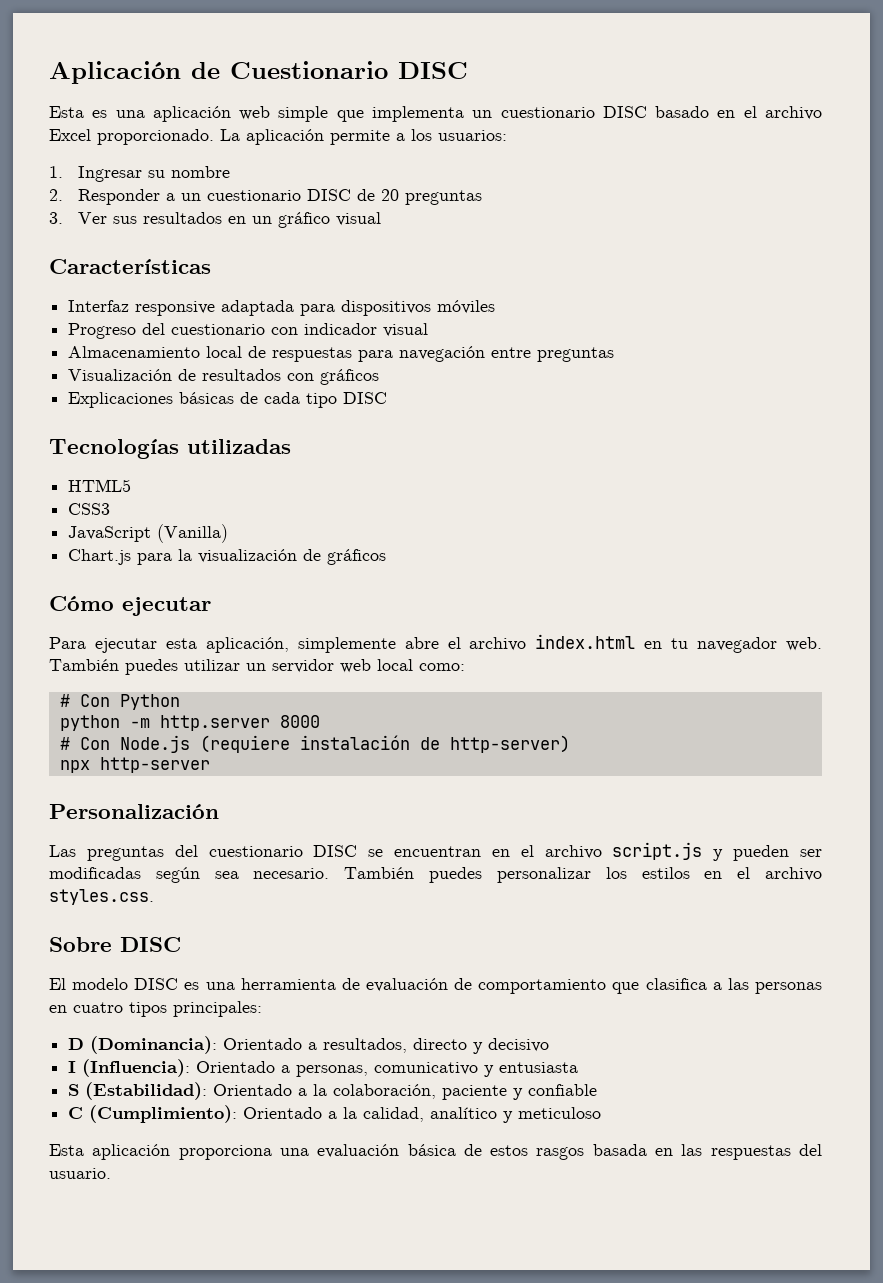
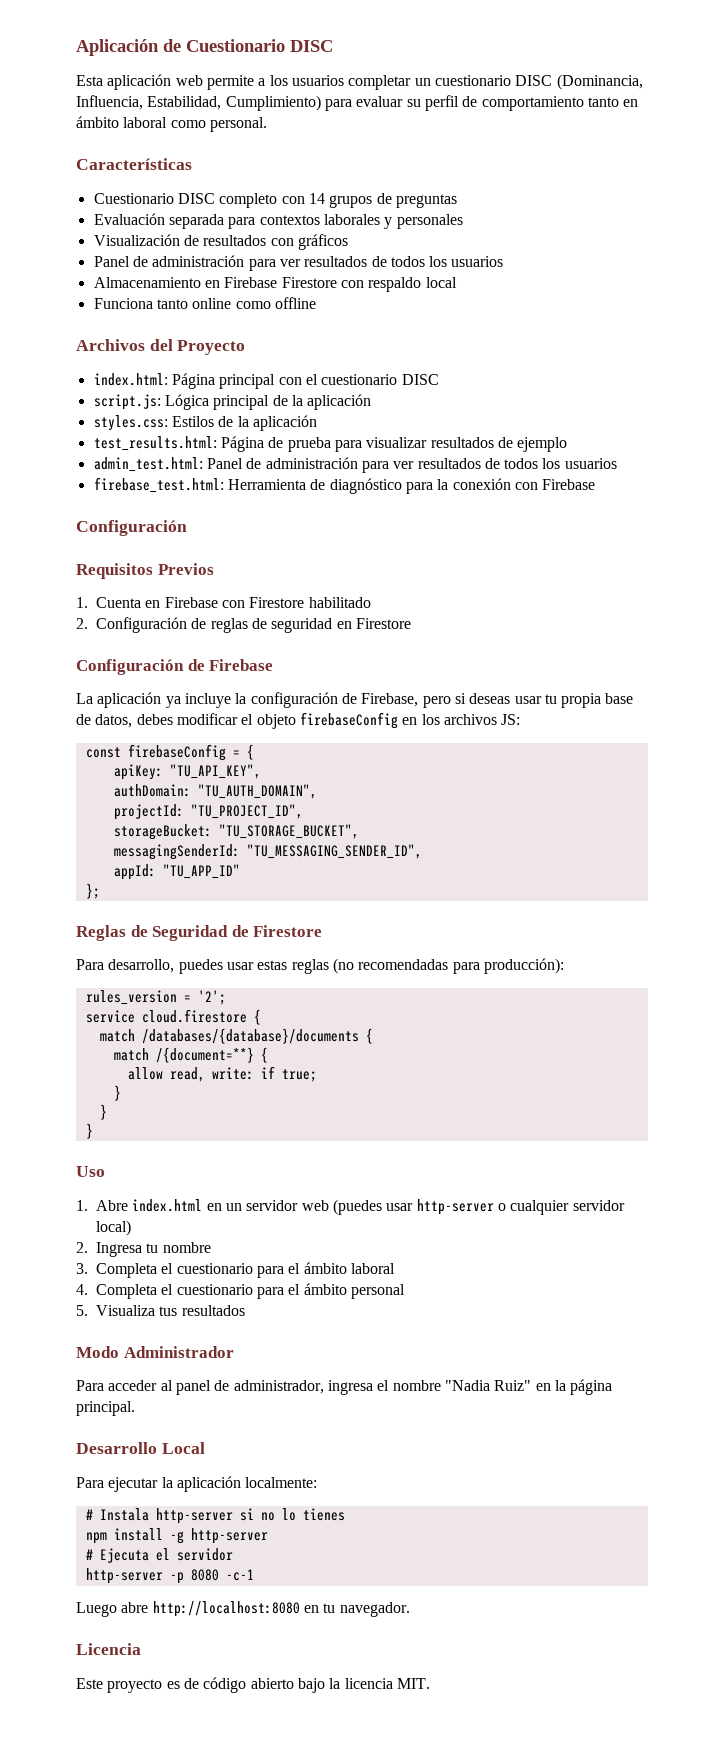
[92,106,823,122] [49,129,507,145] [49,166,231,182] [49,189,483,205] [49,212,382,228] [49,259,211,274] [68,300,496,316] [68,323,429,339] [68,346,615,362] es una aplicación web simple que implementa un cuestionario DISC basado en el archivo Excel proporcionado. La aplicación permite a los usuarios: // 1. Ingresar su nombre // 2. Responder a un cuestionario DISC de 20 preguntas // 3. Ver sus resultados en un gráfico visual // Características // Interfaz responsive adaptada para dispositivos móviles // Progreso del cuestionario con indicador visual // Almacenamiento local de respuestas para navegación entre preguntas -> [107,74,643,90] [76,95,639,111] [76,116,267,132] [76,158,192,170] [93,193,457,208] [93,213,463,229] aplicación web permite a los usuarios completar un cuestionario DISC (Dominancia, Influencia, Estabilidad, Cumplimiento) para evaluar su perfil de comportamiento tanto en ámbito laboral como personal. // Características // Cuestionario DISC completo con 14 grupos de preguntas // Evaluación separada para contextos laborales y personales
[68,392,388,408] [49,439,291,459] [68,479,132,492] [68,503,111,515] [68,524,229,543] [68,549,387,565] [49,596,211,616] [49,634,822,653] [49,659,465,675] [59,694,180,710] [59,715,320,731] [59,735,570,753] [59,757,210,773] [49,804,219,819] [49,842,822,861] [49,867,823,883] [49,889,154,905] [49,937,181,952] [49,978,822,994] [49,1001,262,1017] [68,1036,550,1054] [68,1059,579,1077] [68,1082,598,1100] [68,1105,602,1123] [49,1144,822,1160] [49,1168,111,1179] Explicaciones básicas de cada tipo DISC // Tecnologías utilizadas // HTML5 // CSS3 // JavaScript (Vanilla) // Chart.js para la visualización de gráficos // Cómo ejecutar // Para ejecutar esta aplicación, simplemente abre el archivo index.html en tu navegador web. También puedes utilizar un servidor web local como: // # Con Python // python -m http.server 8000 // # Con Node.js (requiere instalación de http-server) // npx http-server // Personalización // Las preguntas del cuestionario DISC se encuentran en el archivo script.js y pueden ser modificadas según sea necesario. También puedes personalizar los estilos en el archivo styles.css. // Sobre DISC // El modelo DISC es una herramienta de evaluación de comportamiento que clasifica a las personas en cuatro tipos principales: // D (Dominancia): Orientado a resultados, directo y decisivo // I (Influencia): Orientado a personas, comunicativo y entusiasta // S (Estabilidad): Orientado a la colaboración, paciente y confiable // C (Cumplimiento): Orientado a la calidad, analítico y meticuloso // Esta aplicación proporciona una evaluación básica de estos rasgos basada en las respuestas del usuario. -> [93,255,504,271] [93,277,457,292] [93,297,316,309] [76,339,246,355] [93,373,439,389] [93,394,372,410] [93,415,317,431] [93,436,568,452] [93,457,617,473] [93,477,596,494] [76,520,187,536] [76,563,214,579] [76,597,371,608] [76,617,411,633] [76,659,274,675] [76,692,634,708] [76,712,521,729] [85,744,254,761] [113,764,261,780] [113,784,317,799] [113,804,303,820] [113,824,359,840] [113,844,422,860] [113,864,240,880] [85,883,100,899] [76,925,323,941] [76,958,564,974] [85,990,226,1005] [85,1009,261,1025] [99,1028,373,1044] [113,1047,268,1063] [127,1066,317,1082] [113,1085,121,1101] [99,1104,107,1120] [85,1123,93,1139] [76,1166,105,1177] [76,1199,625,1215] [96,1220,131,1236] [76,1242,211,1257] [76,1262,395,1278] [76,1283,405,1299] [76,1305,245,1316] [76,1346,234,1358] [76,1379,613,1395] [76,1401,135,1416] [76,1442,205,1454] [76,1476,318,1492] [85,1508,345,1524] [85,1528,268,1544] [85,1548,233,1563] [85,1568,254,1584] [76,1601,410,1617] [76,1643,141,1655] [76,1677,430,1693] Panel de administración para ver resultados de todos los usuarios // Almacenamiento en Firebase Firestore con respaldo local // Funciona tanto online como offline // Archivos del Proyecto // index.html: Página principal con el cuestionario DISC // script.js: Lógica principal de la aplicación // styles.css: Estilos de la aplicación // test_results.html: Página de prueba para visualizar resultados de ejemplo // admin_test.html: Panel de administración para ver resultados de todos los usuarios // firebase_test.html: Herramienta de diagnóstico para la conexión con Firebase // Configuración // Requisitos Previos // 1. Cuenta en Firebase con Firestore habilitado // 2. Configuración de reglas de seguridad en Firestore // Configuración de Firebase // La aplicación ya incluye la configuración de Firebase, pero si deseas usar tu propia base de datos, debes modificar el objeto firebaseConfig en los archivos JS: // const firebaseConfig = { // apiKey: "TU_API_KEY", // authDomain: "TU_AUTH_DOMAIN", // projectId: "TU_PROJECT_ID", // storageBucket: "TU_STORAGE_BUCKET", // messagingSenderId: "TU_MESSAGING_SENDER_ID", // appId: "TU_APP_ID" // }; // Reglas de Seguridad de Firestore // Para desarrollo, puedes usar estas reglas (no recomendadas para producción): // rules_version = '2'; // service cloud.firestore { // match /databases/{database}/documents { // match /{document=**} { // allow read, write: if true; // } // } // } // Uso // 1. Abre index.html en un servidor web (puedes usar http-server o cualquier servidor local) // 2. Ingresa tu nombre // 3. Completa el cuestionario para el ámbito laboral // 4. Completa el cuestionario para el ámbito personal // 5. Visualiza tus resultados // Modo Administrador // Para acceder al panel de administrador, ingresa el nombre "Nadia Ruiz" en la página principal. // Desarrollo Local // Para ejecutar la aplicación localmente: // # Instala http-server si no lo tienes // npm install -g http-server // # Ejecuta el servidor // http-server -p 8080 -c-1 // Luego abre http://localhost:8080 en tu navegador. // Licencia // Este proyecto es de código abierto bajo la licencia MIT.

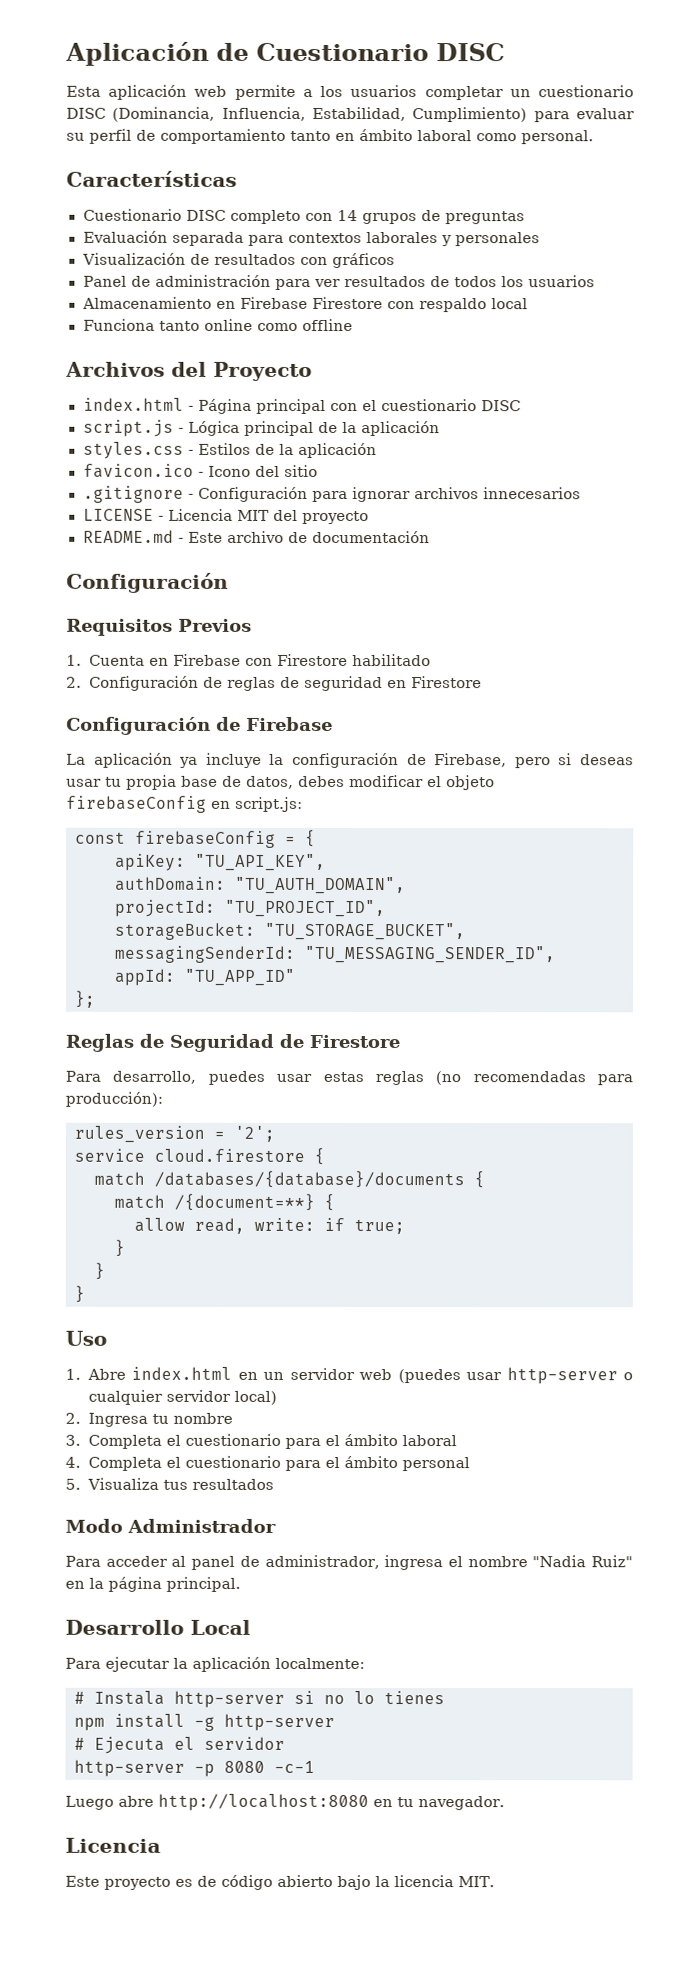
[93,373,168,386] index.html: -> [82,397,194,411] index.html -
[93,394,161,410] script.js: -> [82,419,184,437] script.js -
[93,415,168,431] styles.css: -> [82,441,194,459] styles.css -
[93,436,568,452] [93,457,617,473] [93,477,596,494] test_results.html: Página de prueba para visualizar resultados de ejemplo // admin_test.html: Panel de administración para ver resultados de todos los usuarios // firebase_test.html: Herramienta de diagnóstico para la conexión con Firebase -> [82,463,318,478] [82,485,581,503] [82,508,369,525] [82,529,430,544] favicon.ico - Icono del sitio // .gitignore - Configuración para ignorar archivos innecesarios // LICENSE - Licencia MIT del proyecto // README.md - Este archivo de documentación
[421,714,521,725] los archivos JS: -> [235,796,303,812] script.js:

